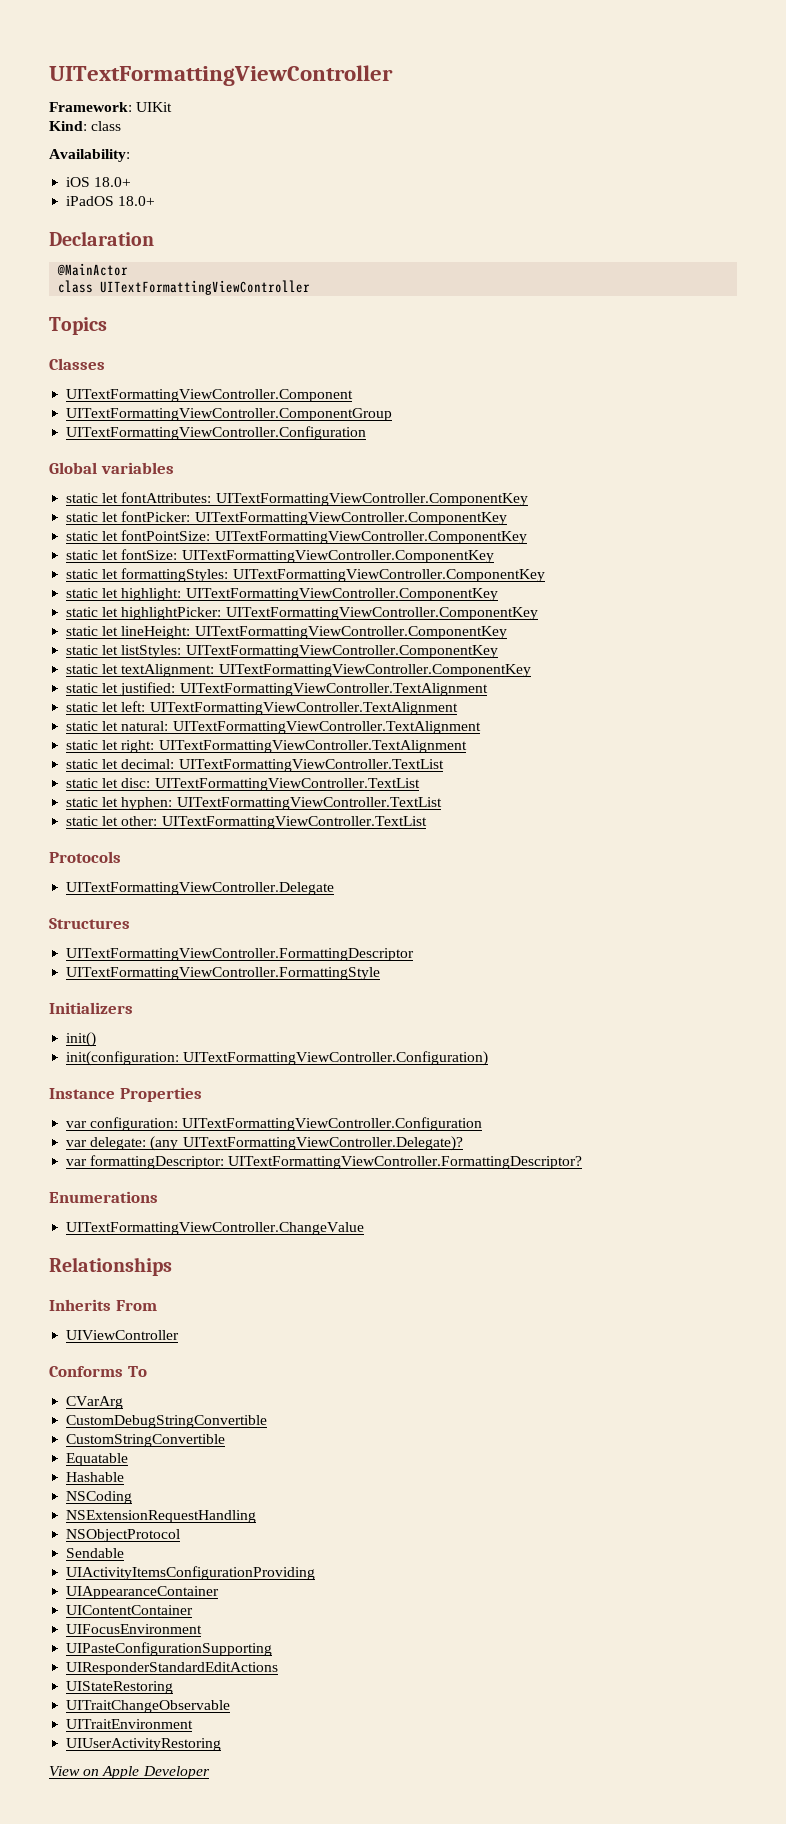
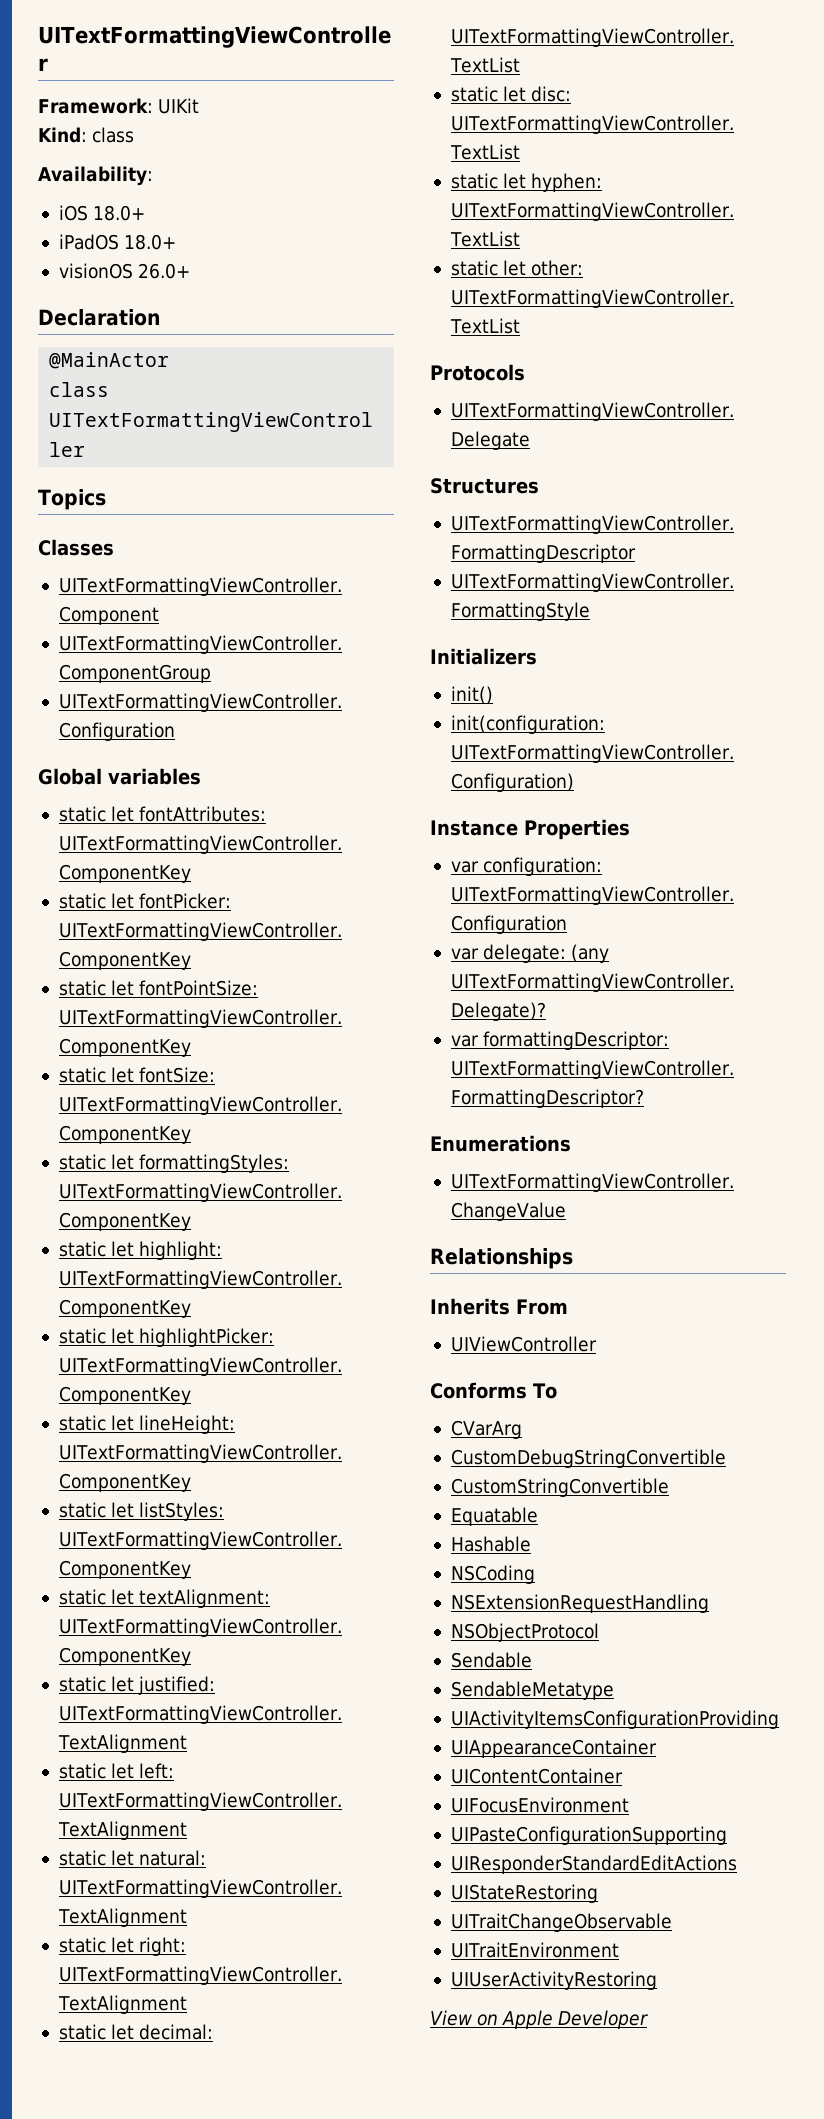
(156, 201) none -> [58,263,191,279] // visionOS 26.0+
(125, 1553) none -> [450,1681,614,1700] // SendableMetatype

